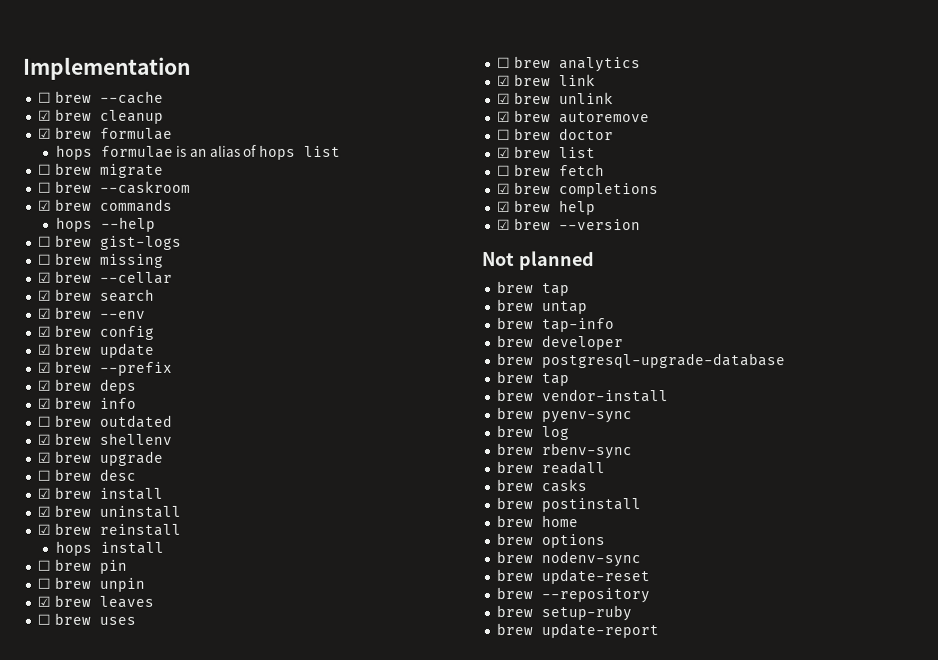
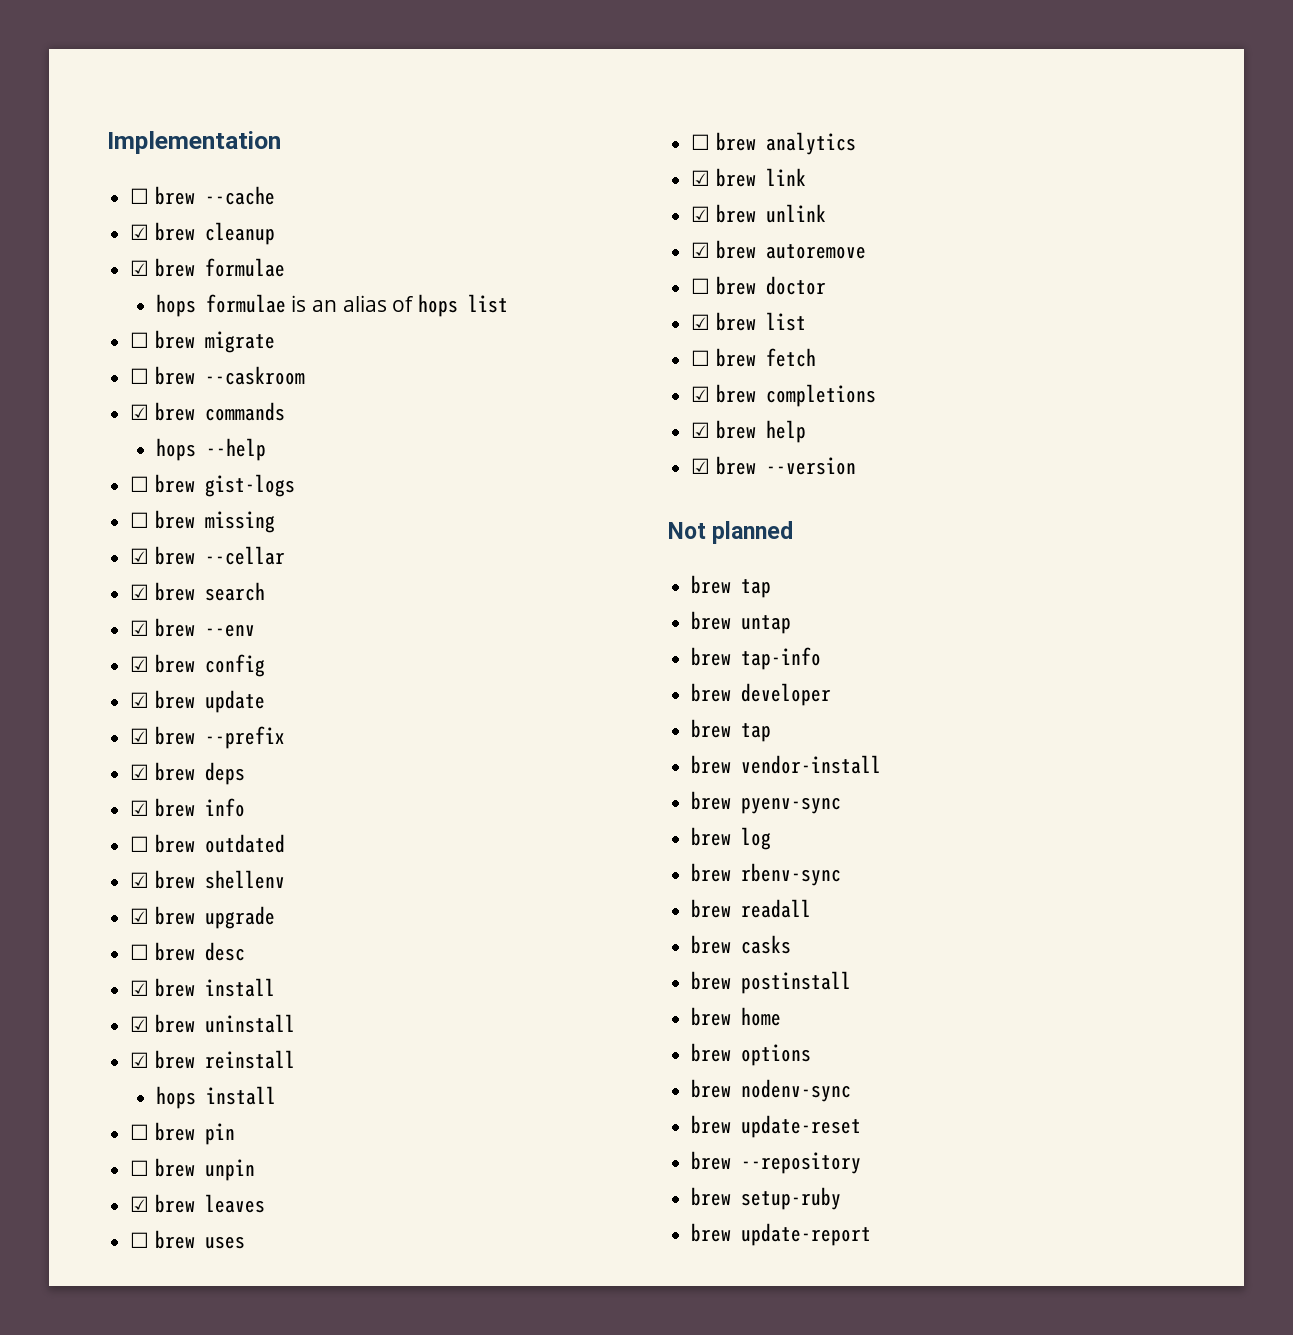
[495,353,785,369] // brew postgresql-upgrade-database -> (832, 694) none

